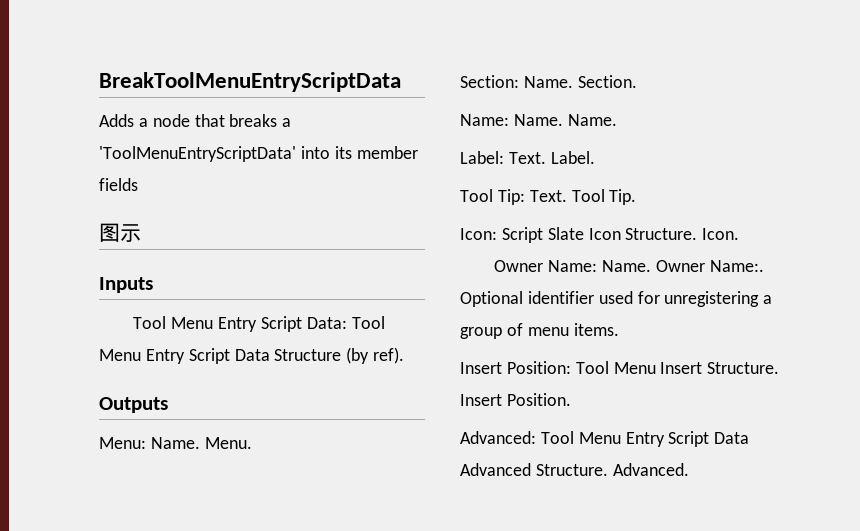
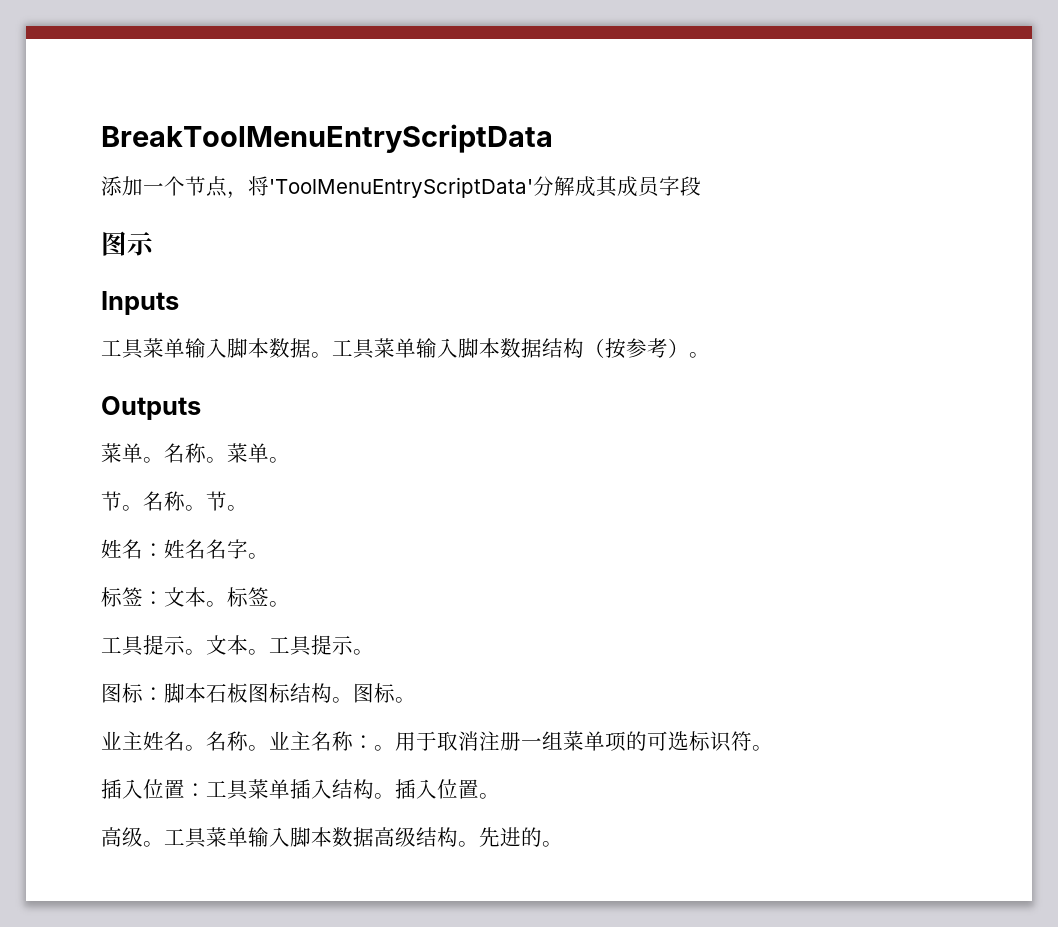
[99,114,292,127] [99,146,418,162] [99,178,138,191] [99,223,141,242] [99,277,153,293] [133,316,385,332] [99,347,405,364] [99,397,168,413] [99,437,252,449] [460,75,637,88] [460,114,617,126] [460,151,595,164] [460,189,637,205] [460,227,740,243] [494,260,764,272] [460,291,773,307] [460,323,619,339] [460,361,780,374] [460,393,571,406] [460,431,750,447] [460,463,689,476] Adds a node that breaks a 'ToolMenuEntryScriptData' into its member fields // 图示 // Inputs // Tool Menu Entry Script Data: Tool Menu Entry Script Data Structure (by ref). // Outputs // Menu: Name. Menu. // Section: Name. Section. // Name: Name. Name. // Label: Text. Label. // Tool Tip: Text. Tool Tip. // Icon: Script Slate Icon Structure. Icon. // Owner Name: Name. Owner Name:. Optional identifier used for unregistering a group of menu items. // Insert Position: Tool Menu Insert Structure. Insert Position. // Advanced: Tool Menu Entry Script Data Advanced Structure. Advanced. -> [101,176,701,199] [101,231,155,256] [101,291,179,315] [101,338,710,359] [101,396,201,420] [101,443,290,463] [101,491,248,511] [101,539,269,559] [101,587,290,607] [101,635,374,656] [101,683,416,703] [101,731,773,752] [101,779,500,800] [101,827,563,848] 添加一个节点，将'ToolMenuEntryScriptData'分解成其成员字段 // 图示 // Inputs // 工具菜单输入脚本数据。工具菜单输入脚本数据结构（按参考）。 // Outputs // 菜单。名称。菜单。 // 节。名称。节。 // 姓名：姓名名字。 // 标签：文本。标签。 // 工具提示。文本。工具提示。 // 图标：脚本石板图标结构。图标。 // 业主姓名。名称。业主名称：。用于取消注册一组菜单项的可选标识符。 // 插入位置：工具菜单插入结构。插入位置。 // 高级。工具菜单输入脚本数据高级结构。先进的。

